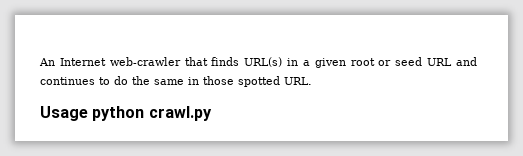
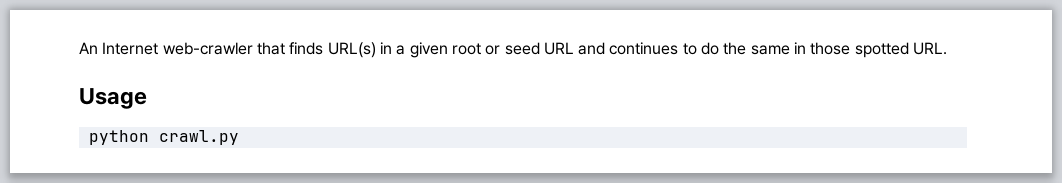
(88, 113) none -> (147, 98) //

